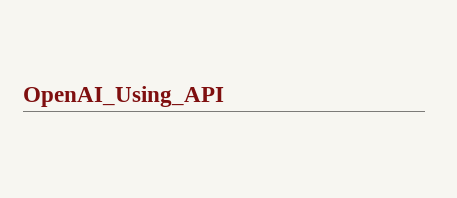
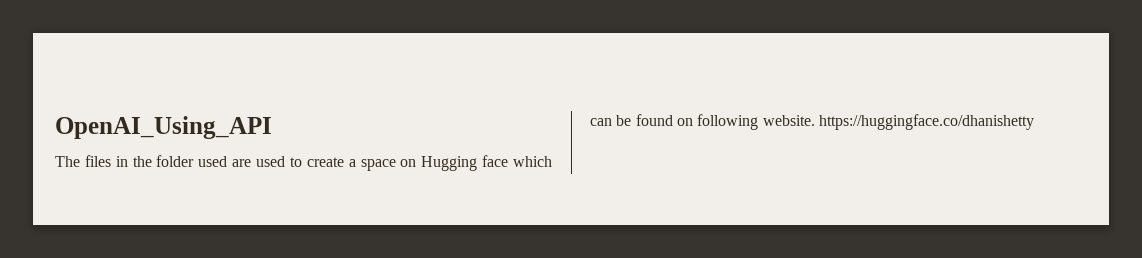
(224, 96) none -> [55,155,552,171] [590,114,1034,130] // The files in the folder used are used to create a space on Hugging face which can be found on following website. https://huggingface.co/dhanishetty

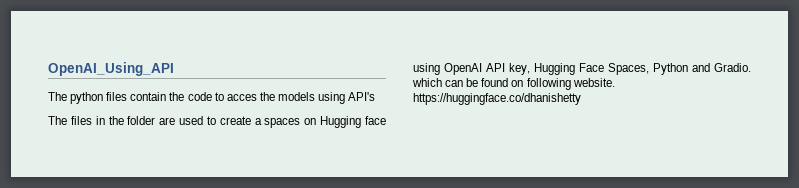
(272, 127) none -> [48,92,376,104] // The python files contain the code to acces the models using API's
[198,156,228,167] used -> (156, 120) none
[360,159,396,171] space -> [264,118,301,128] spaces
(509, 161) none -> [413,63,751,75] using OpenAI API key, Hugging Face Spaces, Python and Gradio.

